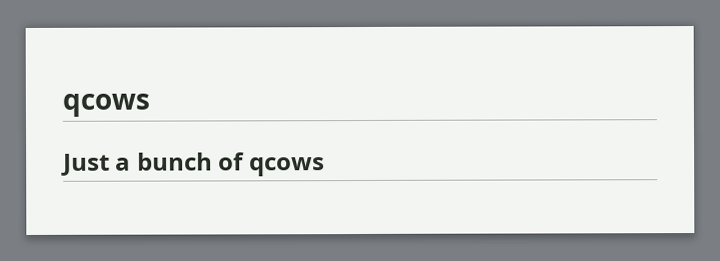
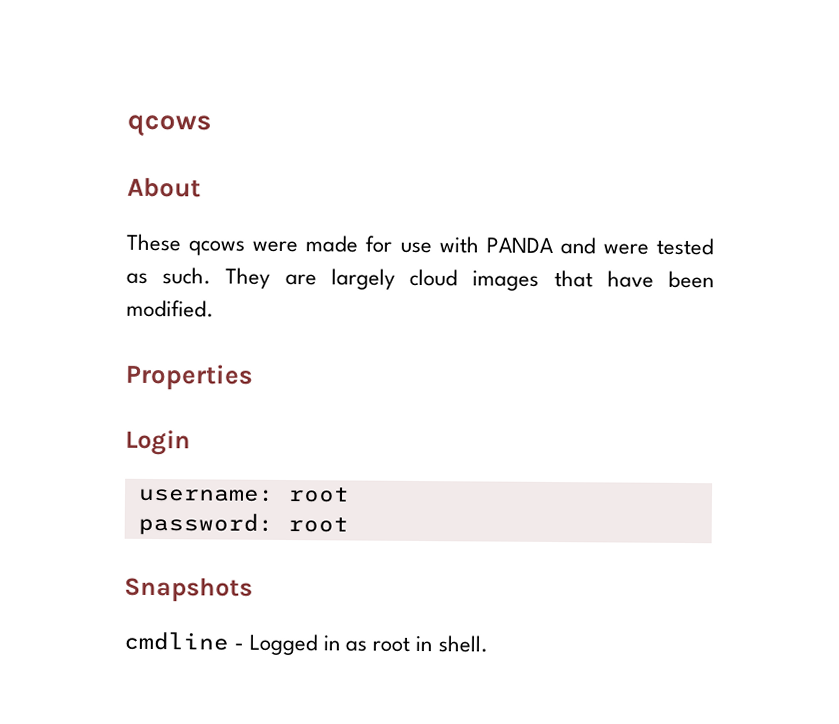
[61,152,325,177] Just a bunch of qcows -> [127,177,201,198] [126,233,715,256] [126,267,714,291] [126,299,214,318] [125,363,253,391] [125,429,191,456] [137,487,350,503] [137,512,349,536] [124,576,253,602] [123,631,488,656] About // These qcows were made for use with PANDA and were tested as such. They are largely cloud images that have been modified. // Properties // Login // username: root // password: root // Snapshots // cmdline - Logged in as root in shell.

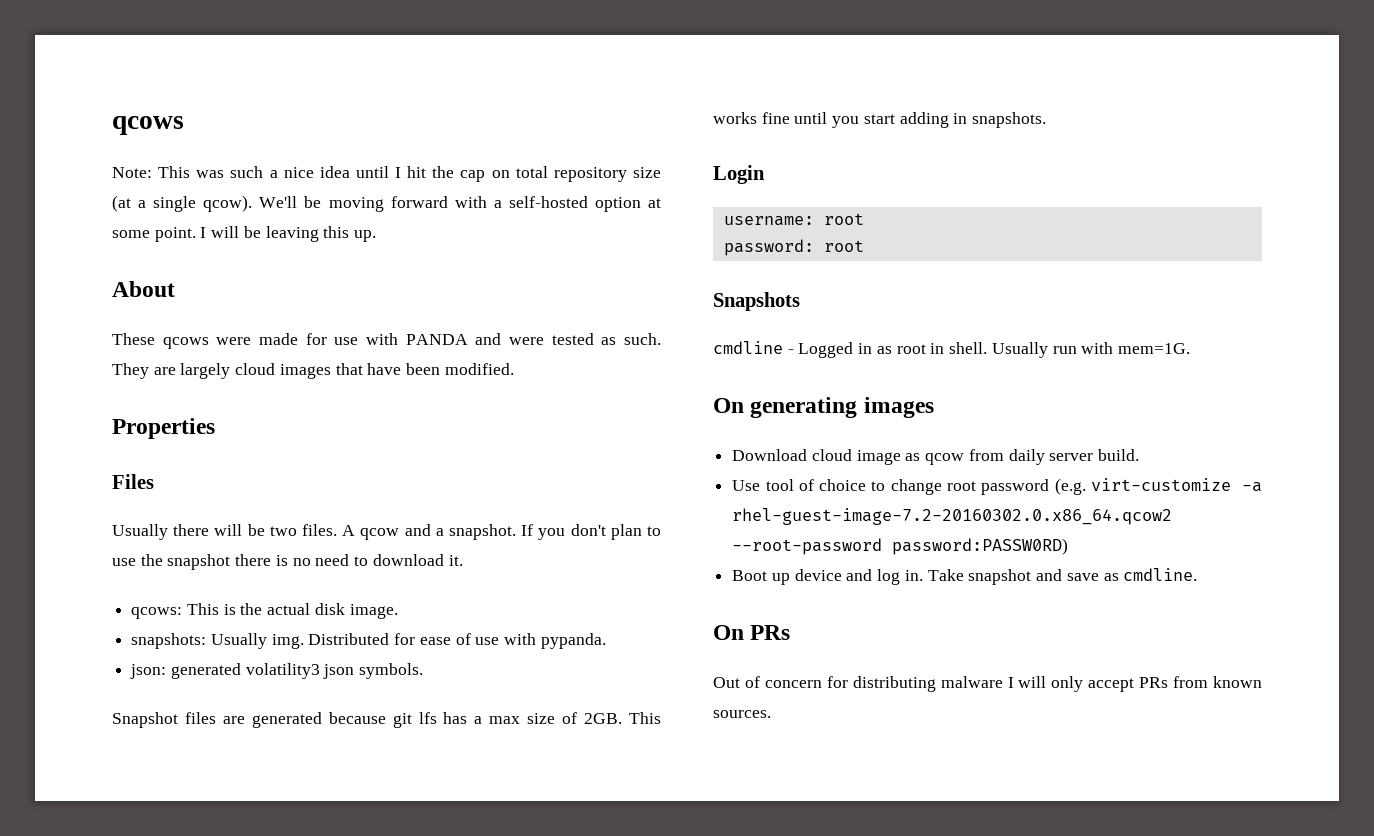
[127,114,212,137] qcows -> [112,116,184,135] [112,166,661,182] [112,195,661,212] [112,226,377,242] qcows // Note: This was such a nice idea until I hit the cap on total repository size (at a single qcow). We'll be moving forward with a self-hosted option at some point. I will be leaving this up.
(253, 377) none -> [112,474,154,489] [112,524,661,540] [112,554,463,570] [131,603,398,619] [131,633,606,649] [130,663,424,679] [112,712,661,728] [713,112,1047,128] // Files // Usually there will be two files. A qcow and a snapshot. If you don't plan to use the snapshot there is no need to download it. // qcows: This is the actual disk image. // snapshots: Usually img. Distributed for ease of use with pypanda. // json: generated volatility3 json symbols. // Snapshot files are generated because git lfs has a max size of 2GB. This works fine until you start adding in snapshots.
(488, 644) none -> [991,342,1190,358] [713,397,934,418] [732,449,1140,465] [732,478,1262,495] [732,508,1173,525] [732,538,1069,555] [732,568,1198,585] [713,625,791,640] [713,676,1262,692] [713,710,771,718] Usually run with mem=1G. // On generating images // Download cloud image as qcow from daily server build. // Use tool of choice to change root password (e.g. virt-customize -a rhel-guest-image-7.2-20160302.0.x86_64.qcow2 --root-password password:PASSW0RD) // Boot up device and log in. Take snapshot and save as cmdline. // On PRs // Out of concern for distributing malware I will only accept PRs from known sources.

